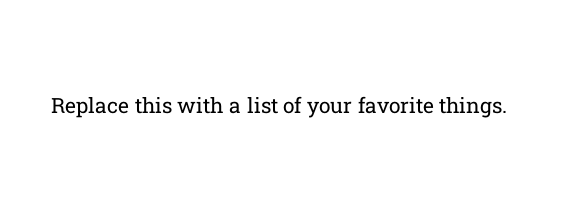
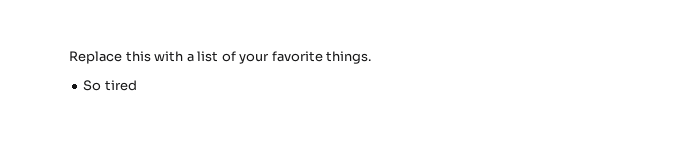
(508, 107) none -> [83,80,137,91] // So tired

